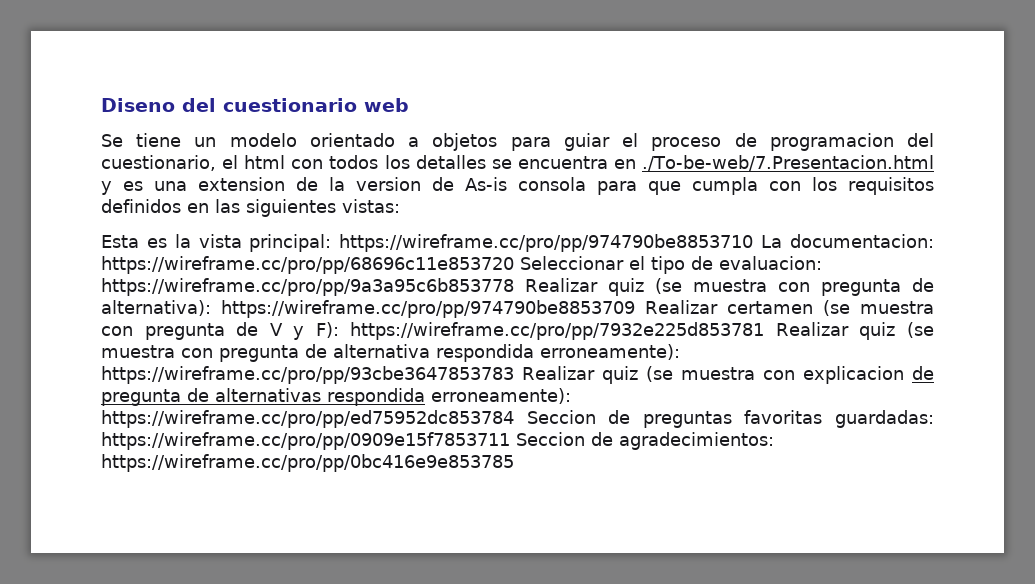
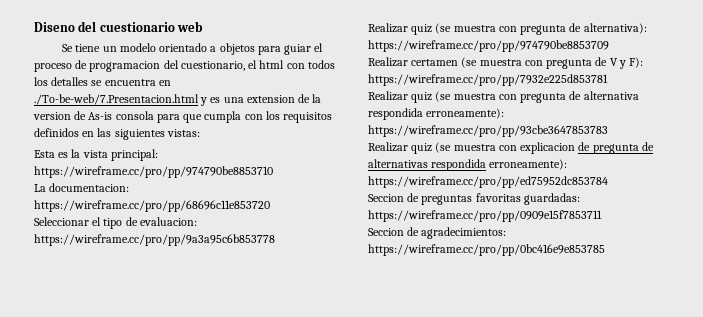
(754, 243) none -> (273, 172) //
(514, 265) none -> (270, 206) //
(514, 287) none -> (275, 240) //
(636, 309) none -> (609, 46) //
(765, 331) none -> (608, 80) //
(514, 375) none -> (608, 131) //
(514, 419) none -> (608, 182) //
(510, 441) none -> (602, 216) //

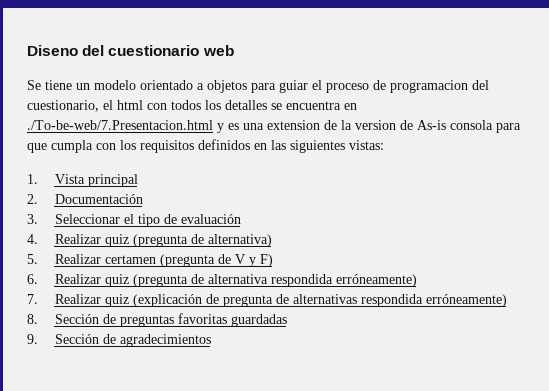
[34,149,158,161] [34,166,273,178] [34,183,130,192] [34,200,270,212] [34,217,197,229] [34,234,275,246] [368,23,647,35] [368,40,609,52] [368,57,644,69] [368,74,608,86] [368,91,639,103] [368,108,505,120] [368,125,608,137] [368,142,576,154] Esta es la vista principal: https://wireframe.cc/pro/pp/974790be8853710 // La documentacion: https://wireframe.cc/pro/pp/68696c11e853720 // Seleccionar el tipo de evaluacion: https://wireframe.cc/pro/pp/9a3a95c6b853778 // Realizar quiz (se muestra con pregunta de alternativa): https://wireframe.cc/pro/pp/974790be8853709 // Realizar certamen (se muestra con pregunta de V y F): https://wireframe.cc/pro/pp/7932e225d853781 // Realizar quiz (se muestra con pregunta de alternativa respondida erroneamente): https://wireframe.cc/pro/pp/93cbe3647853783 // Realizar quiz (se muestra con explicacion -> [27,174,138,187] [27,194,143,204] [27,214,241,227] [27,234,272,247] [27,254,273,267] [27,274,417,287] [27,294,202,307] 1. Vista principal // 2. Documentación // 3. Seleccionar el tipo de evaluación // 4. Realizar quiz (pregunta de alternativa) // 5. Realizar certamen (pregunta de V y F) // 6. Realizar quiz (pregunta de alternativa respondida erróneamente) // 7. Realizar quiz (explicación
[489,159,568,170] [368,176,608,188] [368,193,580,205] [368,210,602,222] [368,227,507,239] [368,244,605,256] erroneamente): https://wireframe.cc/pro/pp/ed75952dc853784 // Seccion de preguntas favoritas guardadas: https://wireframe.cc/pro/pp/0909e15f7853711 // Seccion de agradecimientos: https://wireframe.cc/pro/pp/0bc416e9e853785 -> [425,294,507,307] [27,313,287,327] [27,334,211,347] erróneamente) // 8. Sección de preguntas favoritas guardadas // 9. Sección de agradecimientos

